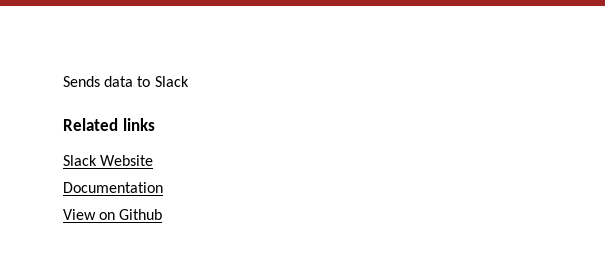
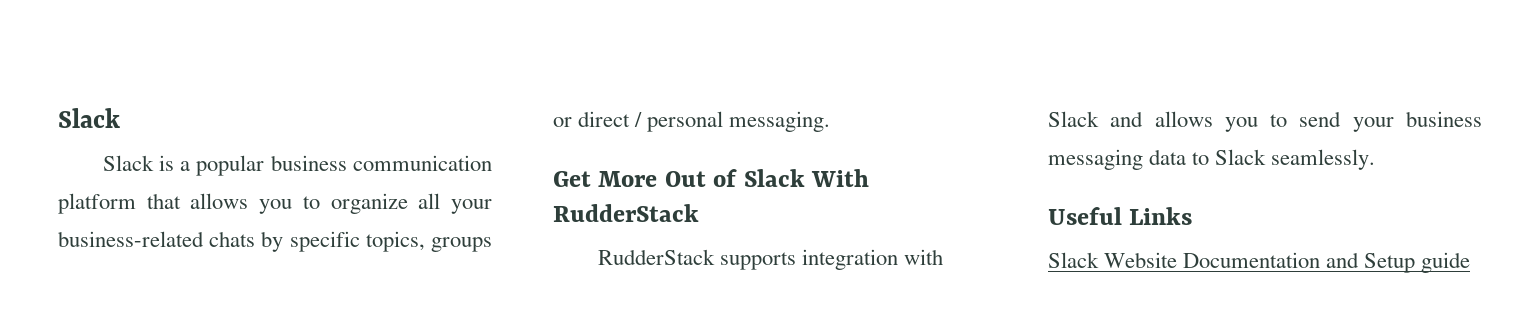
[63,76,100,87] Sends -> [58,108,120,128] [102,155,492,176] [58,193,493,214] [58,231,492,252] [553,111,831,132] [553,169,870,187] [553,204,699,222] [597,249,943,270] [1048,111,1482,132] [1048,149,1143,170] Slack // Slack is a popular business communication platform that allows you to organize all your business-related chats by specific topics, groups or direct / personal messaging. // Get More Out of Slack With RudderStack // RudderStack supports integration with Slack and allows you to send your business messaging
[63,118,155,131] // Related links -> [1271,149,1376,170] [1048,207,1193,225] seamlessly. // Useful Links
(154, 160) // -> (1178, 260) none
[63,209,163,220] // View on Github -> [1326,252,1471,273] and Setup guide

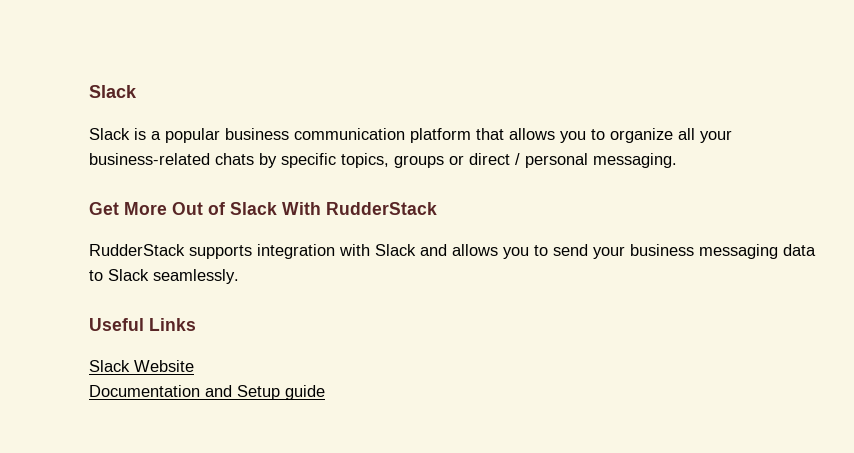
(1178, 260) none -> (194, 366) //

